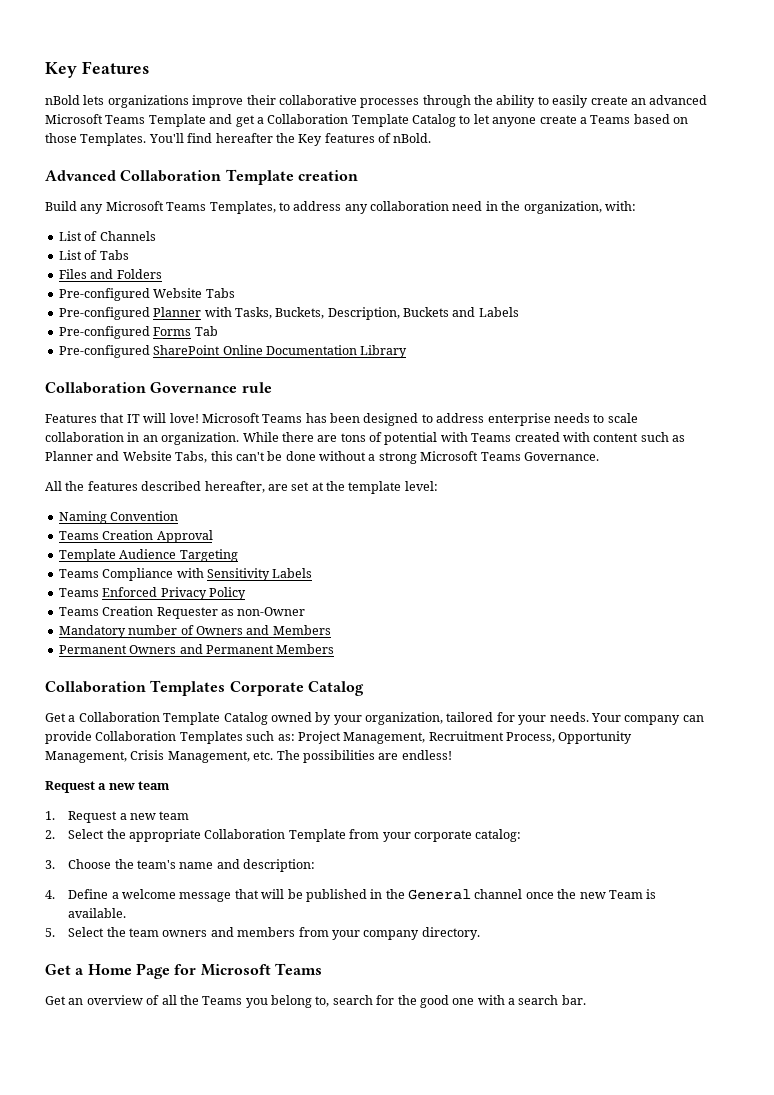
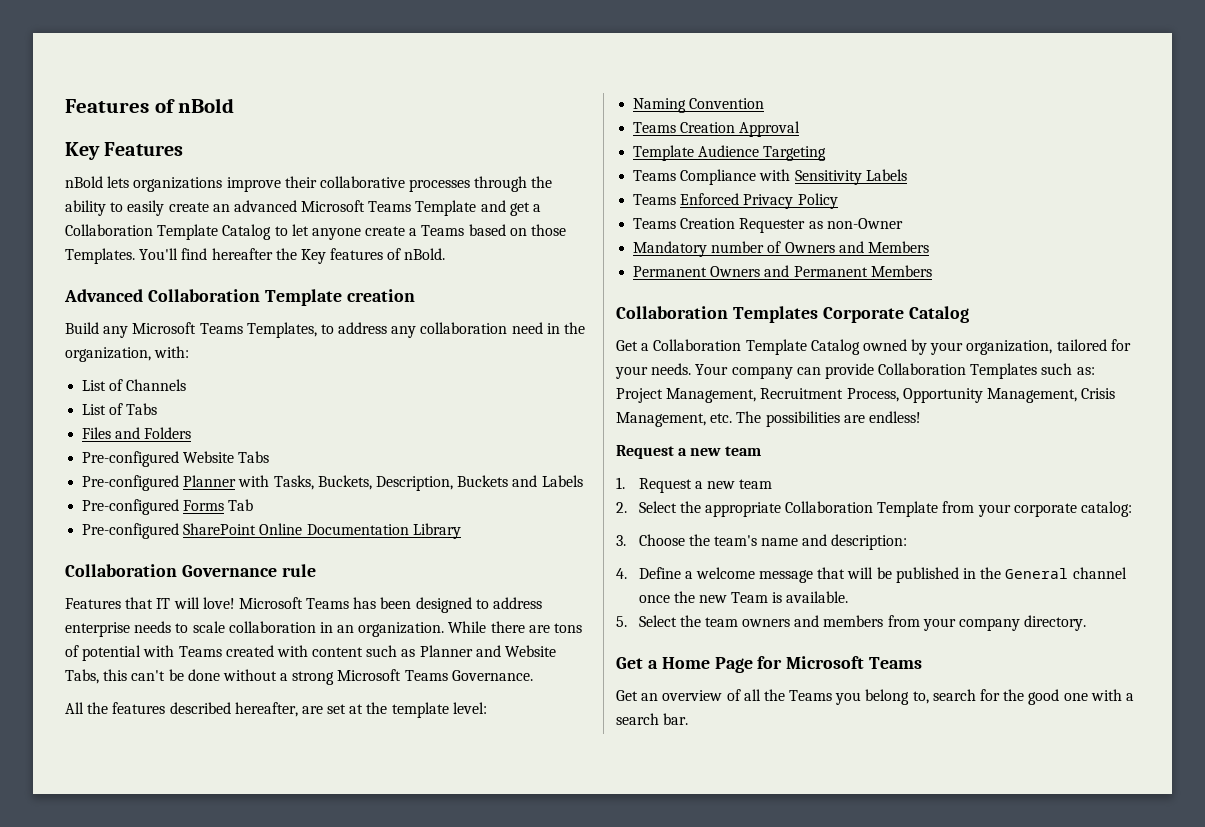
(45, 70) none -> [65,98,235,113] Features of nBold //

